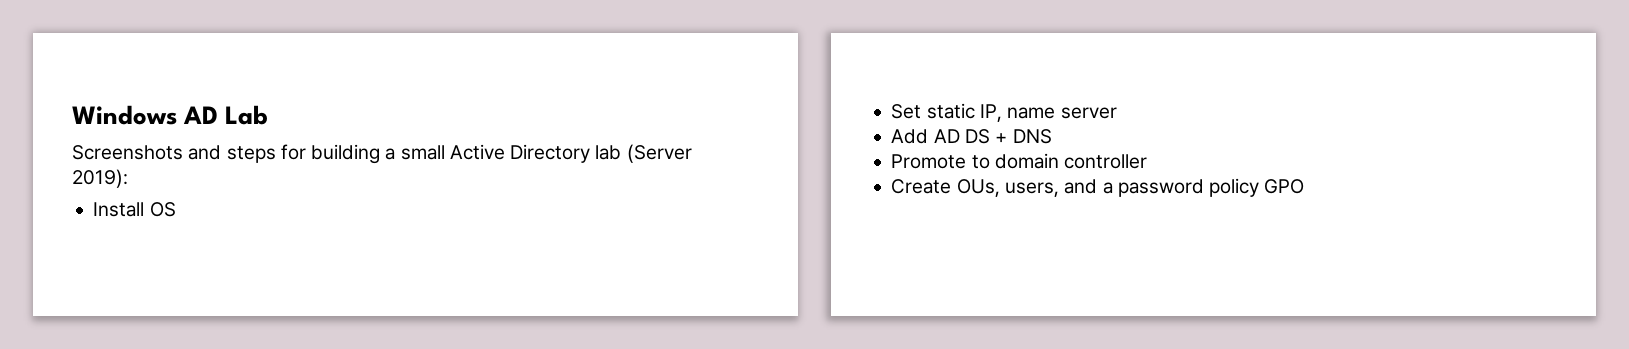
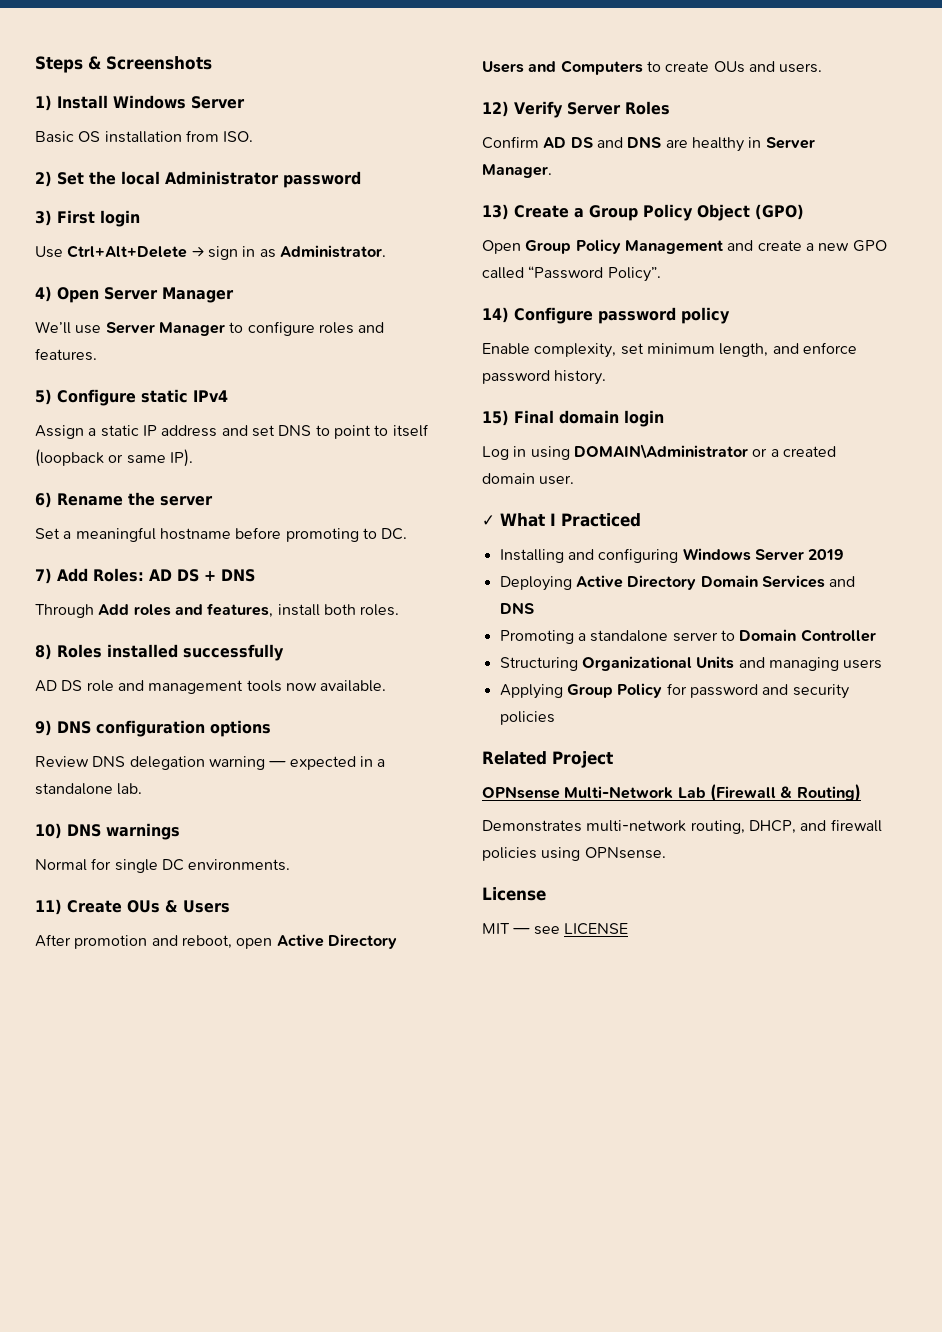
[72,105,269,125] [72,144,692,164] [72,169,128,188] [93,202,176,217] [891,103,1117,122] [891,129,1052,144] [891,153,1148,169] [891,178,1305,197] Windows AD Lab // Screenshots and steps for building a small Active Directory lab (Server 2019): // Install OS // Set static IP, name server // Add AD DS + DNS // Promote to domain controller // Create OUs, users, and a password policy GPO -> [35,56,212,73] [35,95,245,111] [35,130,254,143] [35,171,361,188] [35,210,140,227] [35,245,386,260] [35,286,234,303] [35,321,385,336] [35,348,97,361] [35,389,228,406] [35,424,429,439] [35,449,193,467] [35,492,213,508] [35,527,408,542] [35,568,255,584] [35,603,400,618] [35,644,284,661] [35,680,387,694] [35,720,271,737] [35,756,386,770] [35,783,143,795] [35,823,180,840] [35,858,291,873] [35,899,230,915] [35,934,397,949] [482,60,823,75] [482,101,670,118] [482,136,815,152] [482,164,552,178] [482,204,804,221] [482,239,887,254] [482,266,661,282] [482,307,730,324] [482,342,857,358] [482,370,607,385] [482,410,664,427] [482,444,836,460] [482,473,575,485] [482,513,641,527] [499,548,844,563] [499,575,856,591] [499,602,534,614] [499,629,876,644] [499,656,883,671] [499,683,849,699] [499,711,555,725] [482,751,613,768] [482,784,861,802] [482,819,882,834] [482,847,666,861] [482,887,546,901] [482,923,628,935] Steps & Screenshots // 1) Install Windows Server // Basic OS installation from ISO. // 2) Set the local Administrator password // 3) First login // Use Ctrl+Alt+Delete → sign in as Administrator. // 4) Open Server Manager // We’ll use Server Manager to configure roles and features. // 5) Configure static IPv4 // Assign a static IP address and set DNS to point to itself (loopback or same IP). // 6) Rename the server // Set a meaningful hostname before promoting to DC. // 7) Add Roles: AD DS + DNS // Through Add roles and features, install both roles. // 8) Roles installed successfully // AD DS role and management tools now available. // 9) DNS configuration options // Review DNS delegation warning — expected in a standalone lab. // 10) DNS warnings // Normal for single DC environments. // 11) Create OUs & Users // After promotion and reboot, open Active Directory Users and Computers to create OUs and users. // 12) Verify Server Roles // Confirm AD DS and DNS are healthy in Server Manager. // 13) Create a Group Policy Object (GPO) // Open Group Policy Management and create a new GPO called “Password Policy”. // 14) Configure password policy // Enable complexity, set minimum length, and enforce password history. // 15) Final domain login // Log in using DOMAIN\Administrator or a created domain user. // ✓ What I Practiced // Installing and configuring Windows Server 2019 // Deploying Active Directory Domain Services and DNS // Promoting a standalone server to Domain Controller // Structuring Organizational Units and managing users // Applying Group Policy for password and security policies // Related Project // OPNsense Multi-Network Lab (Firewall & Routing) // Demonstrates multi-network routing, DHCP, and firewall policies using OPNsense. // License // MIT — see LICENSE

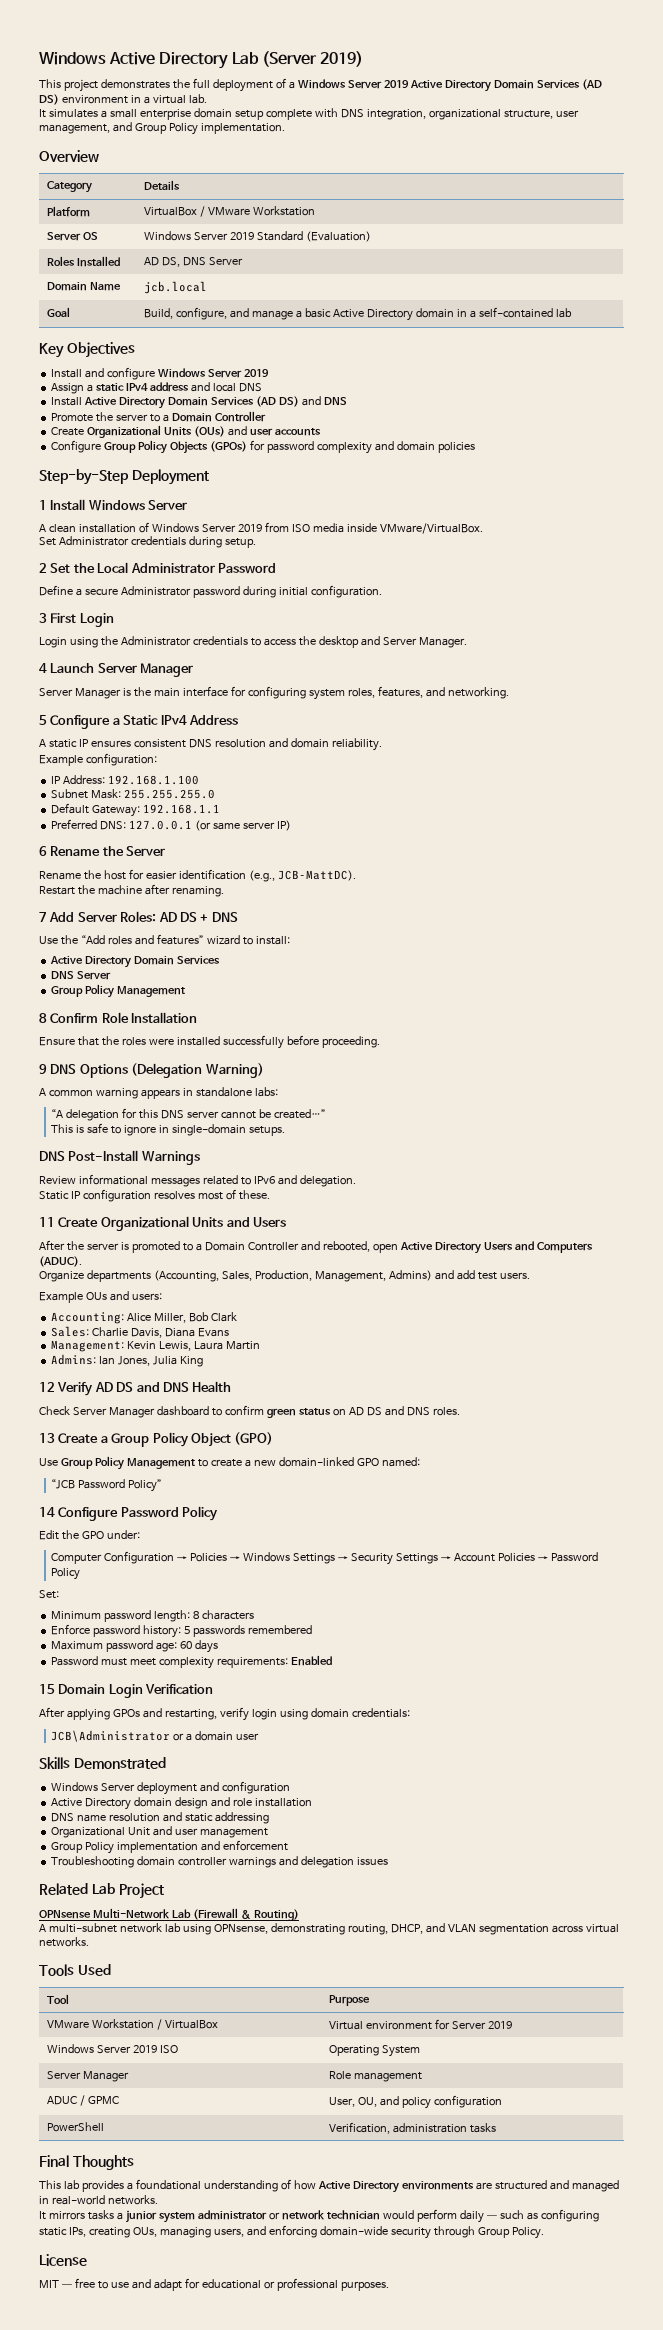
[35,56,212,73] [35,95,245,111] [35,130,254,143] [35,171,361,188] [35,210,140,227] [35,245,386,260] [35,286,234,303] [35,321,385,336] [35,348,97,361] [35,389,228,406] [35,424,429,439] [35,449,193,467] [35,492,213,508] [35,527,408,542] [35,568,88,584] Steps & Screenshots // 1) Install Windows Server // Basic OS installation from ISO. // 2) Set the local Administrator password // 3) First login // Use Ctrl+Alt+Delete → sign in as Administrator. // 4) Open Server Manager // We’ll use Server Manager to configure roles and features. // 5) Configure static IPv4 // Assign a static IP address and set DNS to point to itself (loopback or same IP). // 6) Rename the server // Set a meaningful hostname before promoting to DC. // 7) Add -> [39,51,363,69] [39,78,602,92] [39,94,207,105] [39,108,579,120] [39,122,285,135] [39,150,99,162] [47,181,93,193] [144,180,181,190] [47,206,91,217] [144,206,316,217] [47,232,99,241] [144,231,372,242] [47,256,121,267] [144,257,244,267] [47,282,122,291] [144,281,208,294] [47,307,71,317] [144,307,573,321] [39,342,135,358] [51,367,269,380] [51,382,262,394] [51,396,347,409] [51,411,266,422] [51,425,321,438] [51,440,475,454] [39,469,209,485] [39,499,188,511] [39,522,483,534] [39,536,256,548] [39,562,276,574] [39,585,382,598] [39,613,114,627] [39,636,467,648] [39,663,194,677] [39,686,509,700] [39,715,238,729] [39,738,382,751] [39,753,157,766] [51,775,200,785] [51,789,216,799] [51,803,221,817] [51,819,291,831] [39,846,166,856] [39,869,356,882] [39,884,224,897] [39,912,117,922] Windows Active Directory Lab (Server 2019) // This project demonstrates the full deployment of a Windows Server 2019 Active Directory Domain Services (AD DS) environment in a virtual lab. // It simulates a small enterprise domain setup complete with DNS integration, organizational structure, user management, and Group Policy implementation. // Overview // Category | Details // Platform | VirtualBox / VMware Workstation // Server OS | Windows Server 2019 Standard (Evaluation) // Roles Installed | AD DS, DNS Server // Domain Name | jcb.local // Goal | Build, configure, and manage a basic Active Directory domain in a self-contained lab // Key Objectives // Install and configure Windows Server 2019 // Assign a static IPv4 address and local DNS // Install Active Directory Domain Services (AD DS) and DNS // Promote the server to a Domain Controller // Create Organizational Units (OUs) and user accounts // Configure Group Policy Objects (GPOs) for password complexity and domain policies // Step-by-Step Deployment // 1 Install Windows Server // A clean installation of Windows Server 2019 from ISO media inside VMware/VirtualBox. // Set Administrator credentials during setup. // 2 Set the Local Administrator Password // Define a secure Administrator password during initial configuration. // 3 First Login // Login using the Administrator credentials to access the desktop and Server Manager. // 4 Launch Server Manager // Server Manager is the main interface for configuring system roles, features, and networking. // 5 Configure a Static IPv4 Address // A static IP ensures consistent DNS resolution and domain reliability. // Example configuration: // IP Address: 192.168.1.100 // Subnet Mask: 255.255.255.0 // Default Gateway: 192.168.1.1 // Preferred DNS: 127.0.0.1 (or same server IP) // 6 Rename the Server // Rename the host for easier identification (e.g., JCB-MattDC). // Restart the machine after renaming. // 7 Add Server
[35,603,400,618] [35,644,284,661] [35,680,387,694] [35,720,271,737] [35,756,386,770] [35,783,143,795] [35,823,180,840] [35,858,291,873] [35,899,230,915] [35,934,232,949] Through Add roles and features, install both roles. // 8) Roles installed successfully // AD DS role and management tools now available. // 9) DNS configuration options // Review DNS delegation warning — expected in a standalone lab. // 10) DNS warnings // Normal for single DC environments. // 11) Create OUs & Users // After promotion and reboot, -> [39,934,290,945] [50,956,221,968] [51,971,112,980] [51,984,186,998] [39,1012,198,1023] [39,1035,380,1049] [39,1063,264,1078] [39,1087,278,1099] [51,1108,326,1121] [51,1123,286,1136] [39,1150,200,1165] [39,1174,356,1187] [39,1189,270,1202] [39,1216,286,1231] [39,1240,370,1253] Use the “Add roles and features” wizard to install: // Active Directory Domain Services // DNS Server // Group Policy Management // 8 Confirm Role Installation // Ensure that the roles were installed successfully before proceeding. // 9 DNS Options (Delegation Warning) // A common warning appears in standalone labs: // “A delegation for this DNS server cannot be created…” // This is safe to ignore in single-domain setups. // DNS Post-Install Warnings // Review informational messages related to IPv6 and delegation. // Static IP configuration resolves most of these. // 11 Create Organizational Units and Users // After the server is promoted to a Domain Controller and rebooted,
[646,61,823,73] [482,101,670,118] [482,136,815,152] [482,164,552,178] [482,204,509,220] to create OUs and users. // 12) Verify Server Roles // Confirm AD DS and DNS are healthy in Server Manager. // 13) -> [39,1256,82,1267] [39,1270,530,1282] [39,1291,162,1303] [51,1312,237,1324] [51,1326,229,1338] [51,1340,260,1352] [51,1354,203,1367] [39,1381,232,1396] [39,1405,460,1418] [39,1433,55,1443] (ADUC). // Organize departments (Accounting, Sales, Production, Management, Admins) and add test users. // Example OUs and users: // Accounting: Alice Miller, Bob Clark // Sales: Charlie Davis, Diana Evans // Management: Kevin Lewis, Laura Martin // Admins: Ian Jones, Julia King // 12 Verify AD DS and DNS Health // Check Server Manager dashboard to confirm green status on AD DS and DNS roles. // 13
[482,239,754,254] Open Group Policy Management and -> [39,1456,208,1470] Use Group Policy Management to
[852,240,887,252] [482,266,661,282] [482,307,730,324] [482,342,857,358] [482,370,607,385] [482,410,664,427] [482,444,836,460] [482,473,575,485] [482,513,641,527] [499,548,844,563] [499,575,856,591] [499,602,534,614] [499,629,876,644] [499,656,883,671] [499,683,849,699] [499,711,555,725] GPO called “Password Policy”. // 14) Configure password policy // Enable complexity, set minimum length, and enforce password history. // 15) Final domain login // Log in using DOMAIN\Administrator or a created domain user. // ✓ What I Practiced // Installing and configuring Windows Server 2019 // Deploying Active Directory Domain Services and DNS // Promoting a standalone server to Domain Controller // Structuring Organizational Units and managing users // Applying Group Policy for password and security policies -> [278,1457,420,1467] [51,1479,163,1492] [39,1506,219,1521] [39,1530,140,1540] [51,1551,598,1565] [51,1568,81,1580] [39,1590,59,1599] [51,1610,254,1622] [51,1624,312,1638] [51,1640,218,1653] [51,1655,332,1669] [39,1684,214,1698] [39,1707,410,1721] [51,1730,260,1742] [39,1757,166,1769] [51,1781,290,1795] [51,1797,312,1810] [51,1812,269,1824] [51,1826,268,1838] [51,1840,288,1854] [51,1856,388,1868] domain-linked GPO named: // “JCB Password Policy” // 14 Configure Password Policy // Edit the GPO under: // Computer Configuration → Policies → Windows Settings → Security Settings → Account Policies → Password Policy // Set: // Minimum password length: 8 characters // Enforce password history: 5 passwords remembered // Maximum password age: 60 days // Password must meet complexity requirements: Enabled // 15 Domain Login Verification // After applying GPOs and restarting, verify login using domain credentials: // JCB\Administrator or a domain user // Skills Demonstrated // Windows Server deployment and configuration // Active Directory domain design and role installation // DNS name resolution and static addressing // Organizational Unit and user management // Group Policy implementation and enforcement // Troubleshooting domain controller warnings and delegation issues
(547, 758) none -> [91,1883,115,1894] Lab
[482,819,882,834] [482,847,666,861] [482,887,546,901] [482,923,628,935] Demonstrates multi-network routing, DHCP, and firewall policies using OPNsense. // License // MIT — see LICENSE -> [39,1923,619,1935] [39,1937,89,1947] [39,1964,111,1976] [47,1994,70,2004] [329,1995,371,2006] [47,2019,219,2030] [329,2019,513,2030] [47,2044,179,2054] [329,2045,421,2057] [47,2071,130,2082] [329,2071,423,2082] [47,2095,120,2106] [329,2095,503,2109] [47,2122,105,2132] [329,2122,497,2134] [39,2155,134,2170] [39,2179,619,2193] [39,2195,158,2205] [39,2209,599,2223] [39,2225,544,2239] [39,2254,87,2266] [39,2278,389,2291] A multi-subnet network lab using OPNsense, demonstrating routing, DHCP, and VLAN segmentation across virtual networks. // Tools Used // Tool | Purpose // VMware Workstation / VirtualBox | Virtual environment for Server 2019 // Windows Server 2019 ISO | Operating System // Server Manager | Role management // ADUC / GPMC | User, OU, and policy configuration // PowerShell | Verification, administration tasks // Final Thoughts // This lab provides a foundational understanding of how Active Directory environments are structured and managed in real-world networks. // It mirrors tasks a junior system administrator or network technician would perform daily — such as configuring static IPs, creating OUs, managing users, and enforcing domain-wide security through Group Policy. // License // MIT — free to use and adapt for educational or professional purposes.

